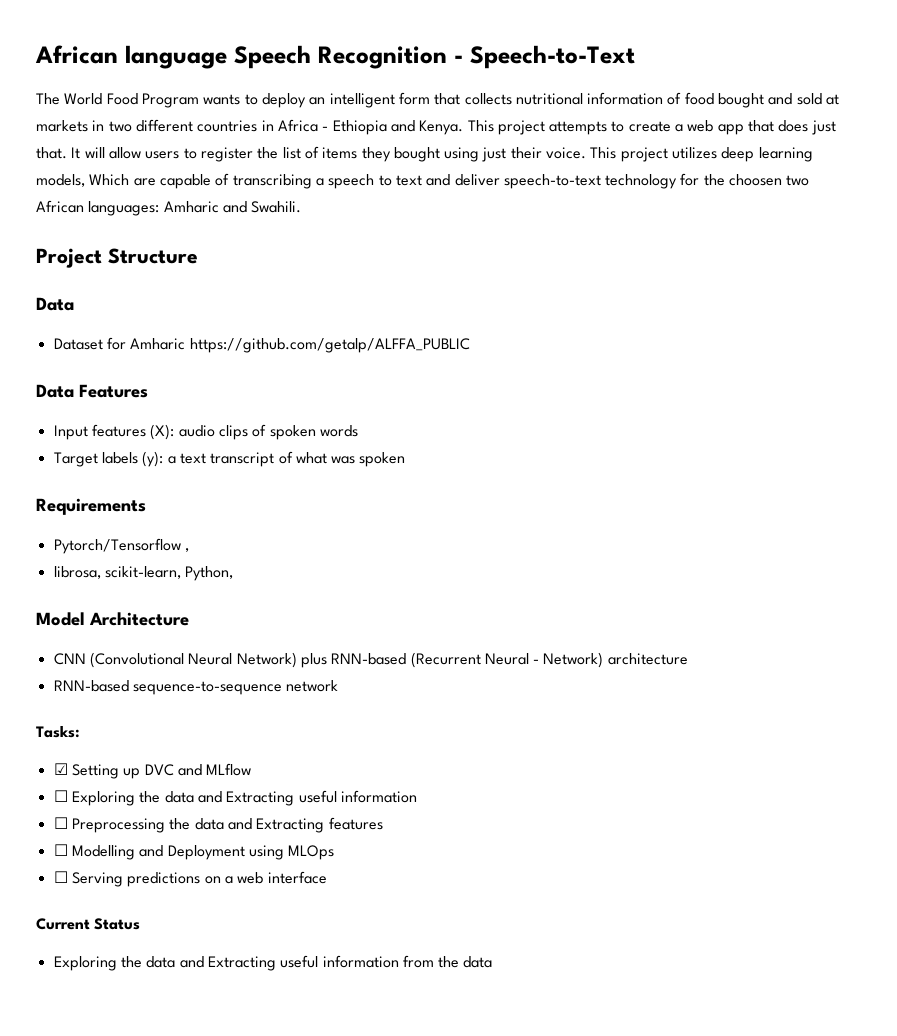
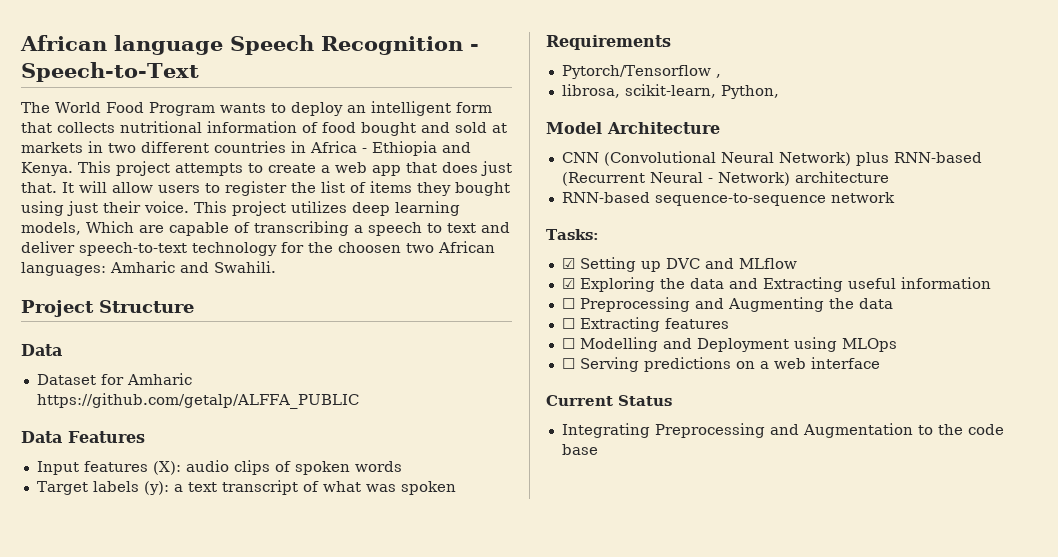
[53,790,68,802] ☐ -> [561,278,575,289] ☑
[169,818,252,830] the data and -> [694,297,893,312] [561,318,575,329] and Augmenting the data // ☐
[53,955,493,971] Exploring the data and Extracting useful information from the data -> [561,423,1004,438] [561,444,598,455] Integrating Preprocessing and Augmentation to the code base

